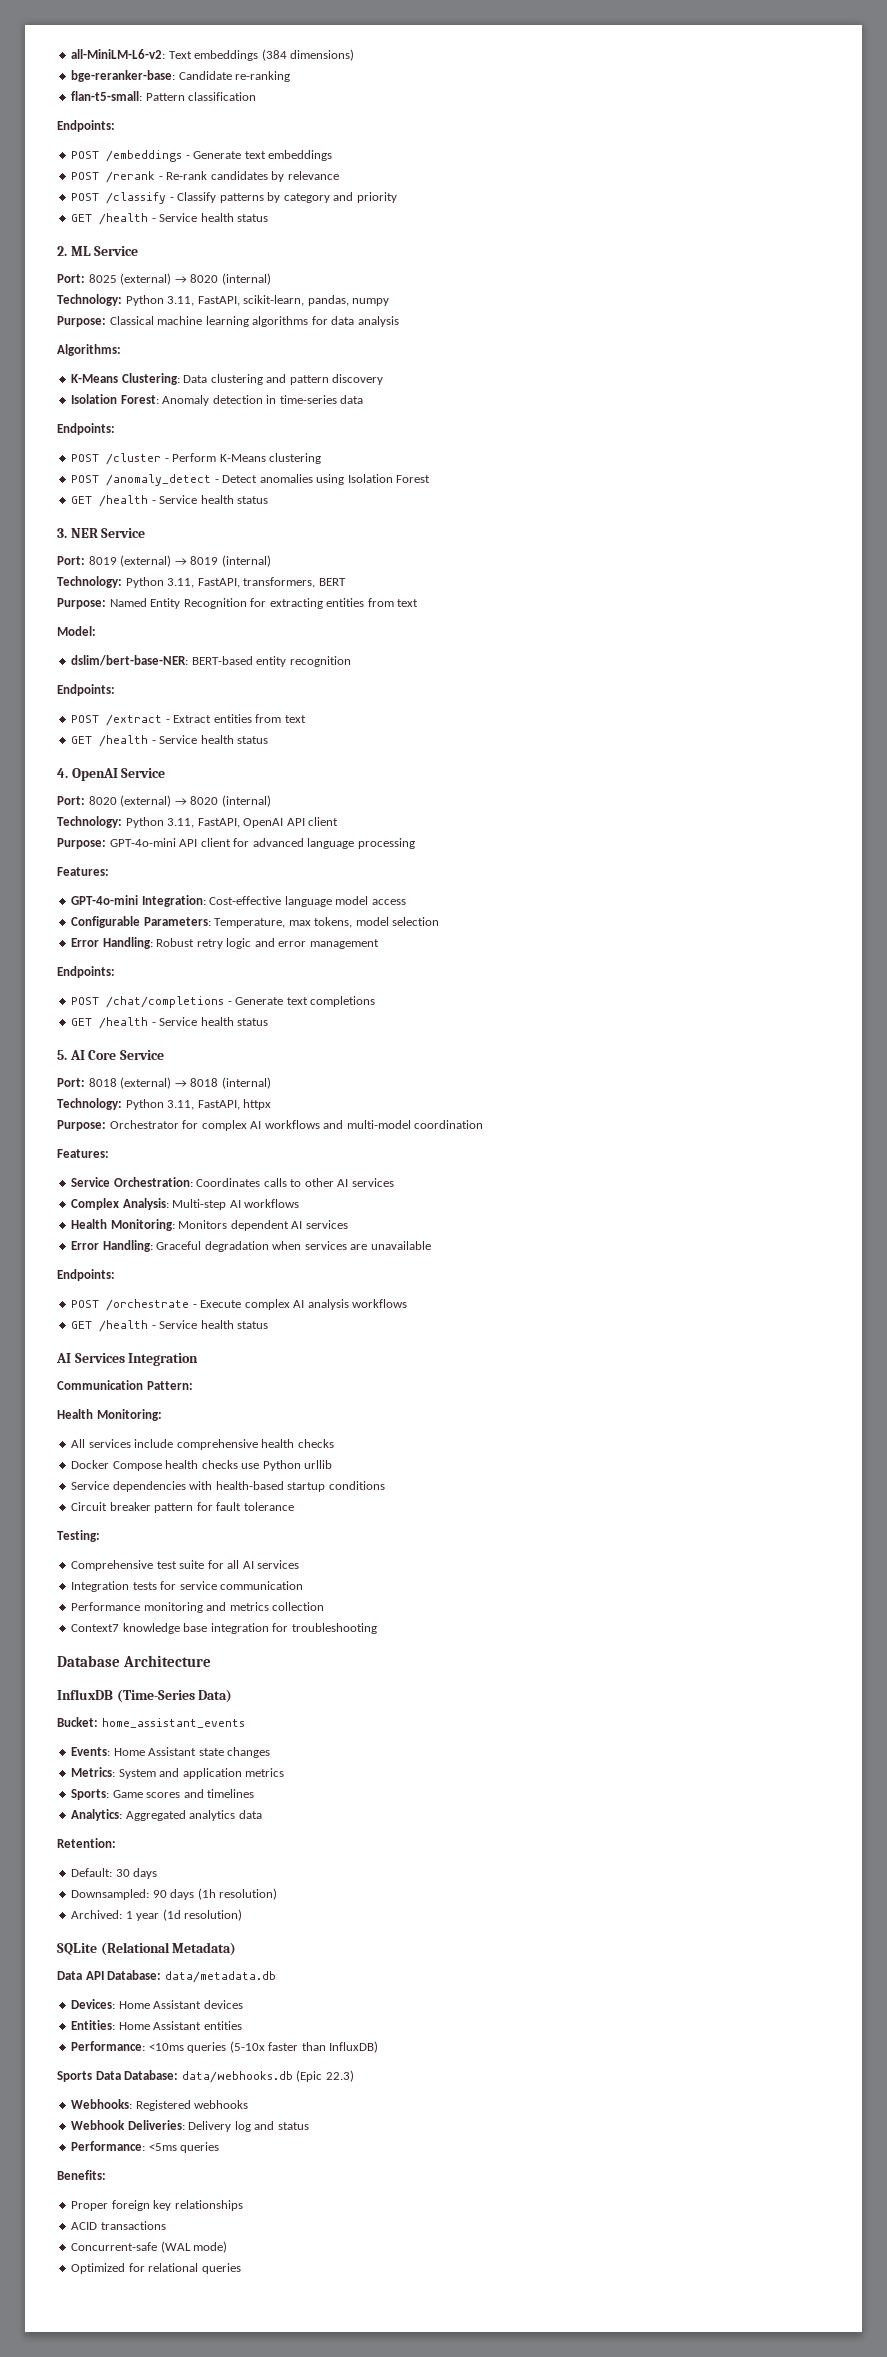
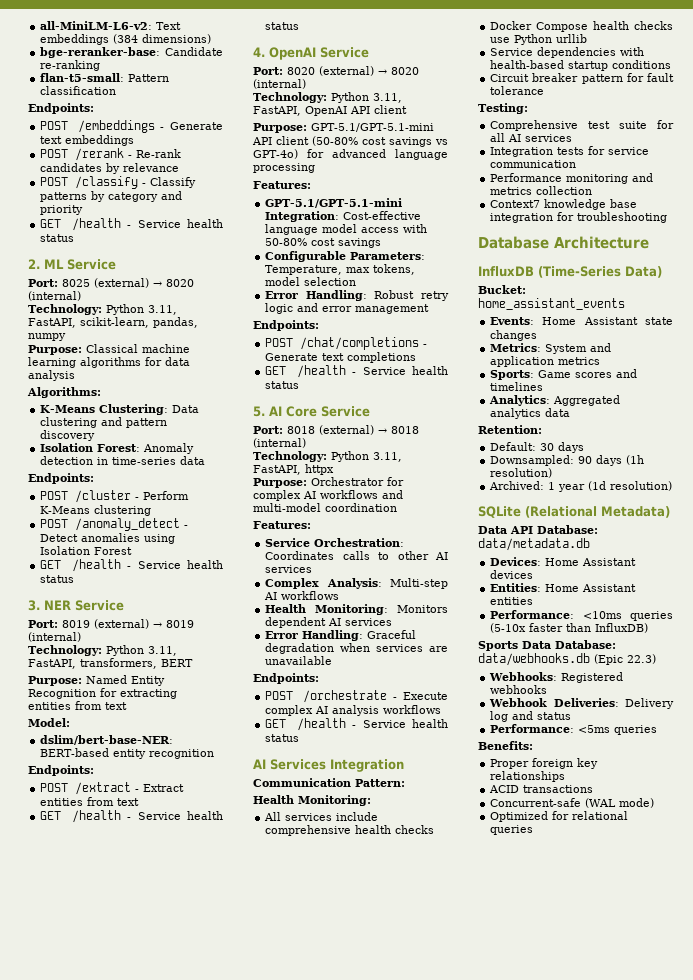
[109,838,231,847] GPT-4o-mini API client -> [311,123,434,132] [252,136,448,147] [253,149,298,159] GPT-5.1/GPT-5.1-mini API client (50-80% cost savings vs GPT-4o)
[71,895,139,905] GPT-4o-mini -> [265,198,403,208] GPT-5.1/GPT-5.1-mini
(406, 902) none -> [403,224,428,233] [265,238,382,248] with 50-80% cost savings

